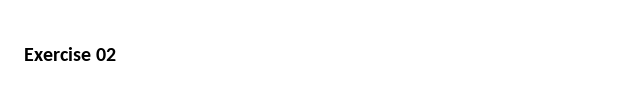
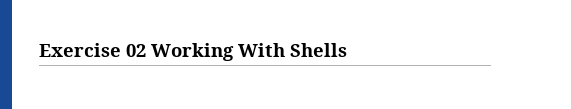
(117, 54) none -> [151,43,347,61] Working With Shells

